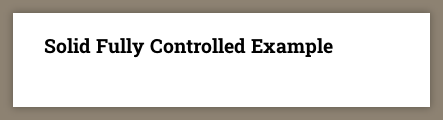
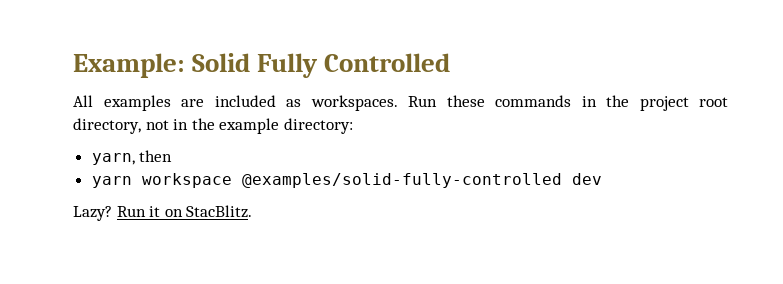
(44, 46) none -> [73,53,185,78] Example:
[250,38,333,57] Example -> [73,95,728,111] [73,118,353,134] [91,150,173,165] [91,173,602,188] [73,205,253,221] // All examples are included as workspaces. Run these commands in the project root directory, not in the example directory: // yarn, then // yarn workspace @examples/solid-fully-controlled dev // Lazy? Run it on StacBlitz.

